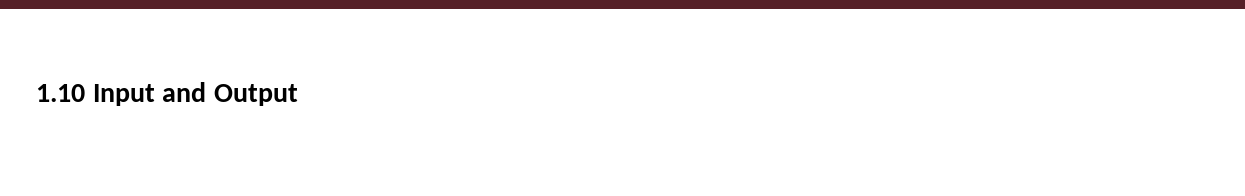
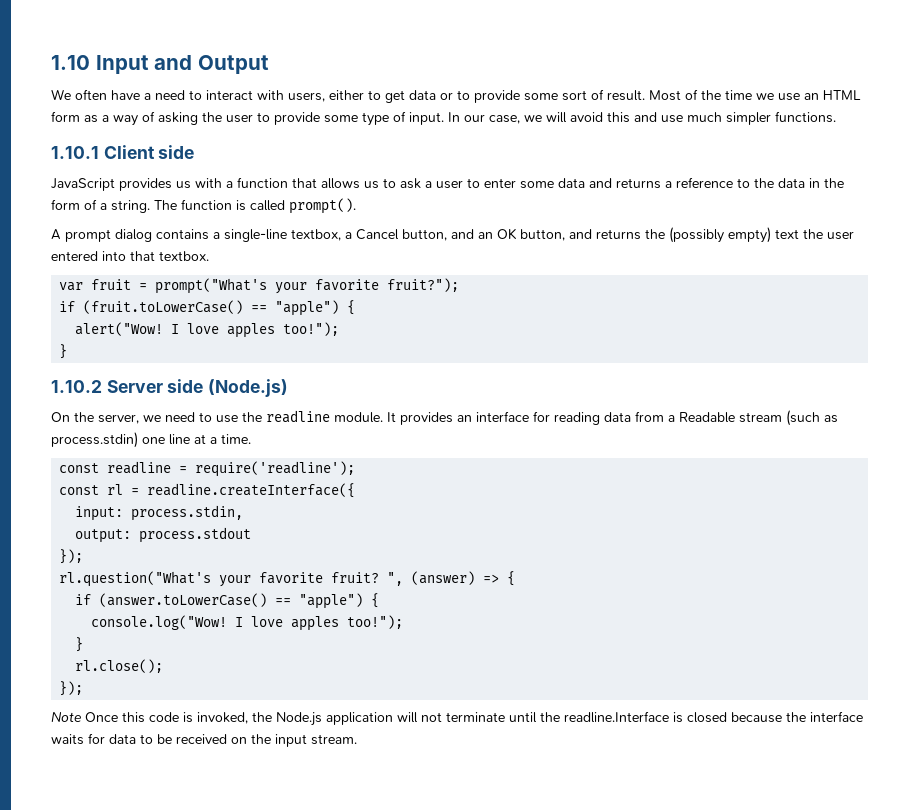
(298, 95) none -> [51,89,861,103] [51,111,836,126] [51,145,195,159] [51,177,844,191] [51,198,356,214] [51,227,854,243] [51,251,209,261] [59,278,460,294] [59,300,356,316] [75,322,340,338] [59,344,68,359] [51,379,289,397] [51,410,838,426] [51,432,251,448] [59,461,356,477] [59,483,356,498] [75,505,244,521] [75,527,252,543] [59,549,84,564] [59,571,516,587] [75,593,380,609] [91,615,404,631] [75,637,84,652] [75,659,164,673] [59,681,84,696] [51,711,863,726] [51,733,357,747] // We often have a need to interact with users, either to get data or to provide some sort of result. Most of the time we use an HTML form as a way of asking the user to provide some type of input. In our case, we will avoid this and use much simpler functions. // 1.10.1 Client side // JavaScript provides us with a function that allows us to ask a user to enter some data and returns a reference to the data in the form of a string. The function is called prompt(). // A prompt dialog contains a single-line textbox, a Cancel button, and an OK button, and returns the (possibly empty) text the user entered into that textbox. // var fruit = prompt("What's your favorite fruit?"); // if (fruit.toLowerCase() == "apple") { // alert("Wow! I love apples too!"); // } // 1.10.2 Server side (Node.js) // On the server, we need to use the readline module. It provides an interface for reading data from a Readable stream (such as process.stdin) one line at a time. // const readline = require('readline'); // const rl = readline.createInterface({ // input: process.stdin, // output: process.stdout // }); // rl.question("What's your favorite fruit? ", (answer) => { // if (answer.toLowerCase() == "apple") { // console.log("Wow! I love apples too!"); // } // rl.close(); // }); // Note Once this code is invoked, the Node.js application will not terminate until the readline.Interface is closed because the interface waits for data to be received on the input stream.

